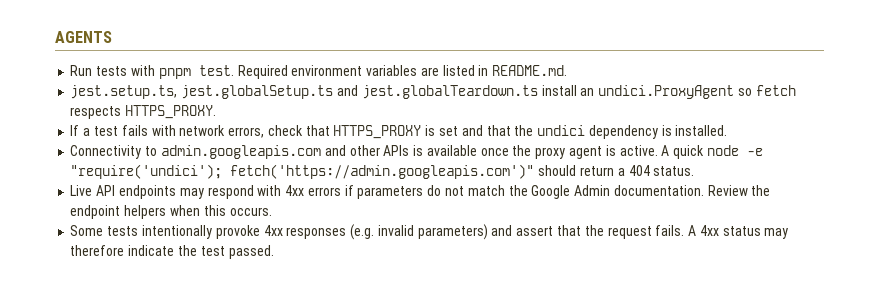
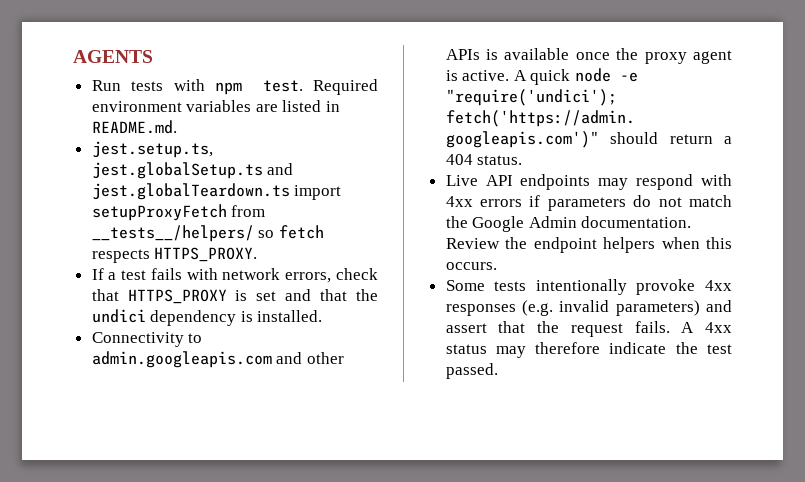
[158,68,191,79] pnpm -> [215,82,243,95] npm
[541,85,735,99] install an undici.ProxyAgent -> [294,185,342,200] [91,204,266,221] [91,225,254,242] import setupProxyFetch from __tests__/helpers/

